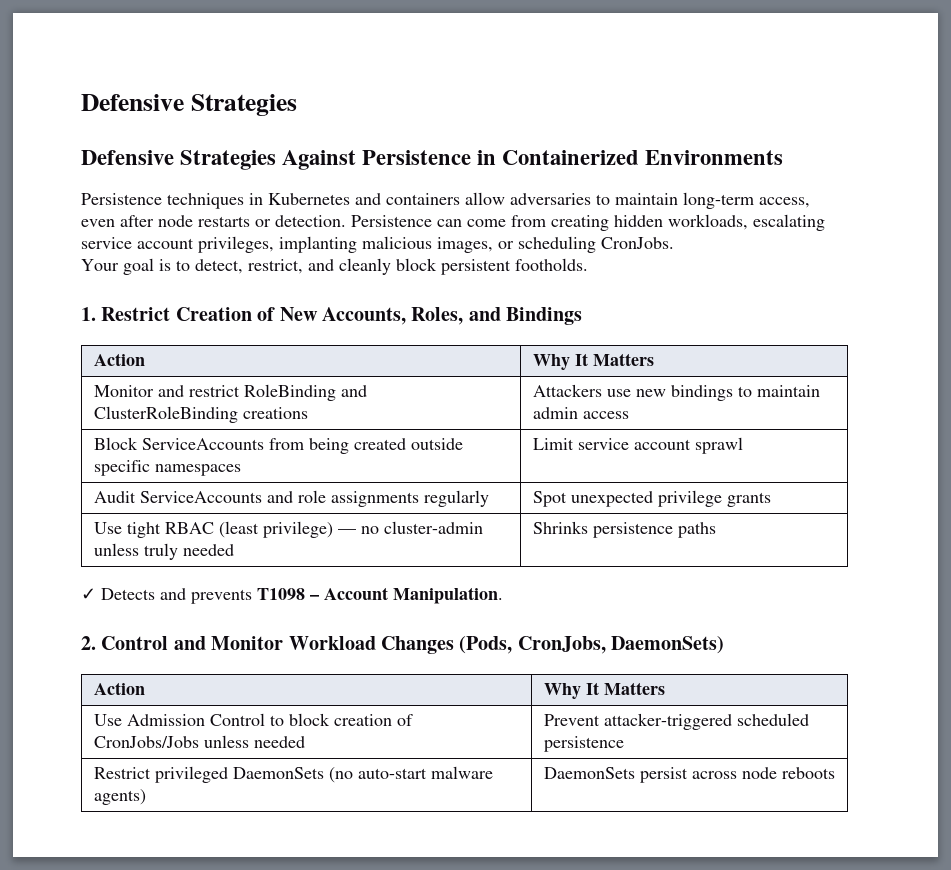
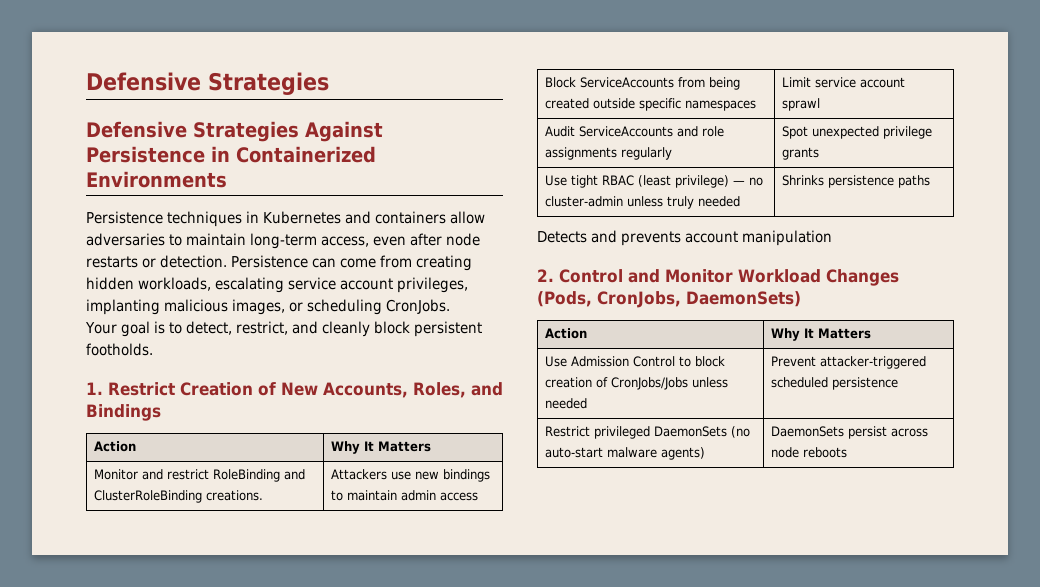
[242,407,308,419] creations -> [205,490,263,501] creations.
[81,588,96,600] ✓ -> (930, 181) none
[257,587,503,604] T1098 – Account Manipulation. -> [685,230,832,246] account manipulation

